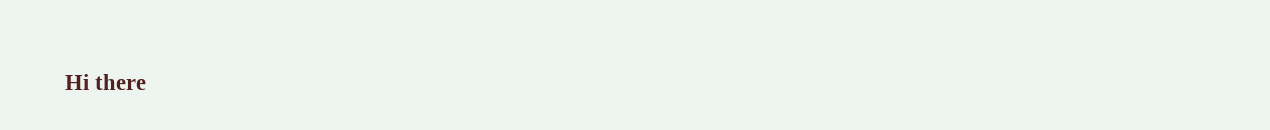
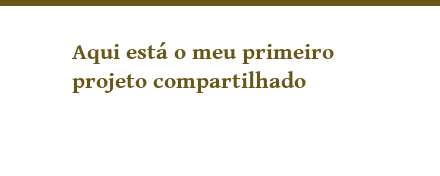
[65,74,147,90] Hi there -> [72,42,335,64] [72,71,307,93] Aqui está o meu primeiro projeto compartilhado

